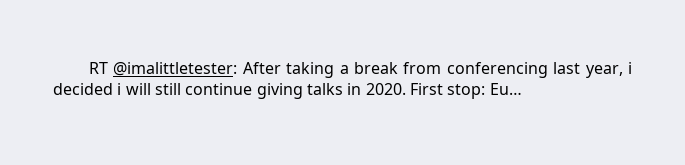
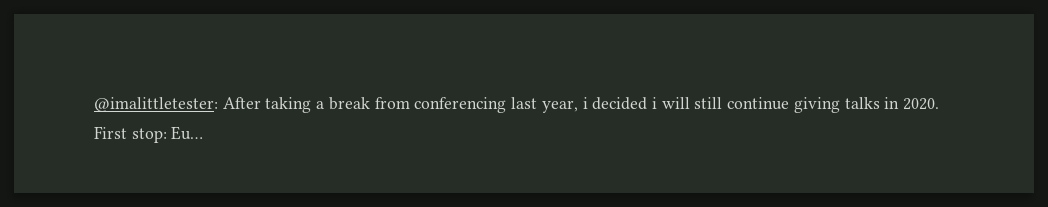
[88,62,108,74] RT -> (94, 104) none

